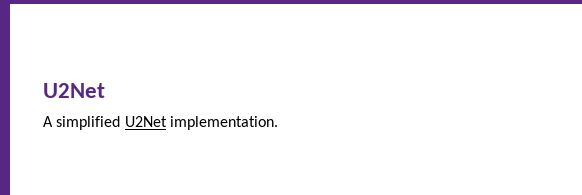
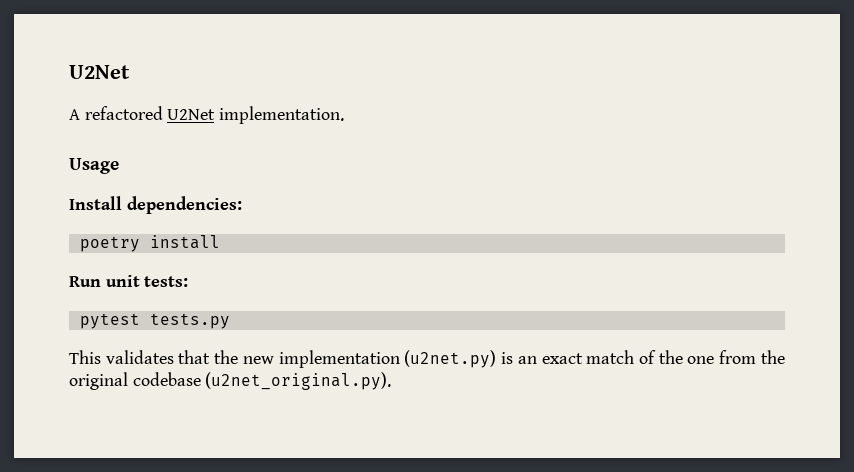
[56,116,121,130] simplified -> [84,106,163,120] refactored
(278, 123) none -> [69,158,119,174] [69,196,242,214] [79,235,220,252] [69,275,189,287] [79,313,230,329] [69,350,785,368] [69,372,392,390] // Usage // Install dependencies: // poetry install // Run unit tests: // pytest tests.py // This validates that the new implementation (u2net.py) is an exact match of the one from the original codebase (u2net_original.py).

